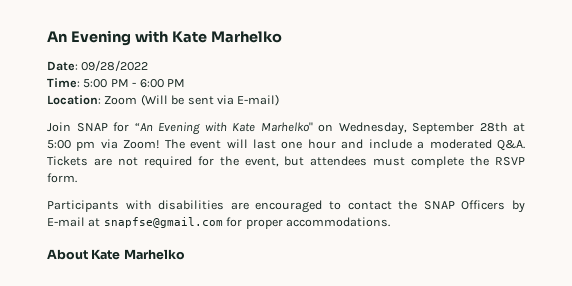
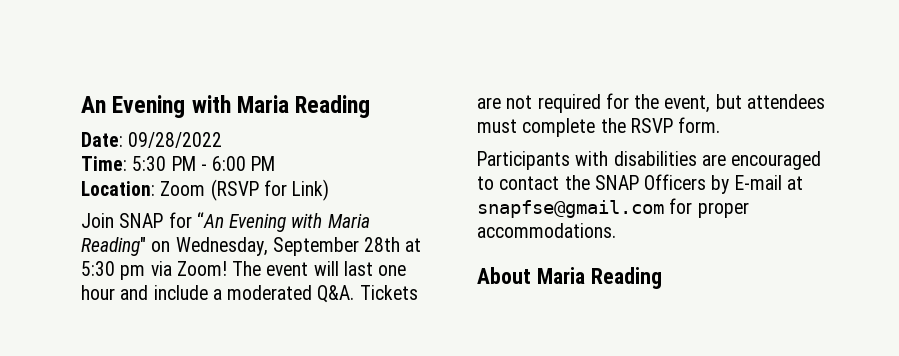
[171,31,282,43] Kate Marhelko -> [237,95,371,118] Maria Reading
[83,79,108,88] 5:00 -> [132,156,167,171] 5:30
[140,94,280,106] (Will be sent via E-mail) -> [210,179,330,201] (RSVP for Link)
[232,122,313,132] Kate Marhelko" -> [327,213,370,228] [81,237,146,256] Maria Reading"
[47,140,71,149] 5:00 -> [81,261,115,276] 5:30
[91,249,185,260] Kate Marhelko -> [536,267,662,289] Maria Reading

